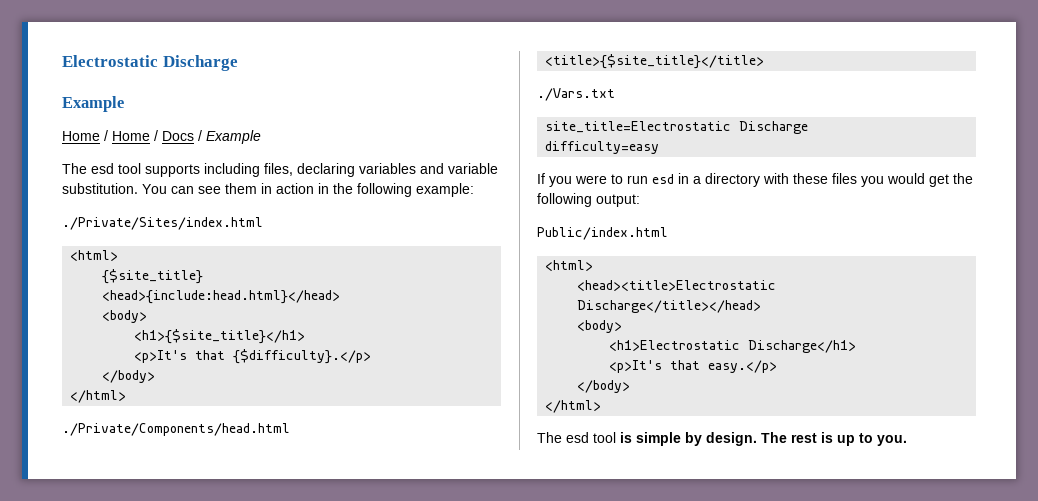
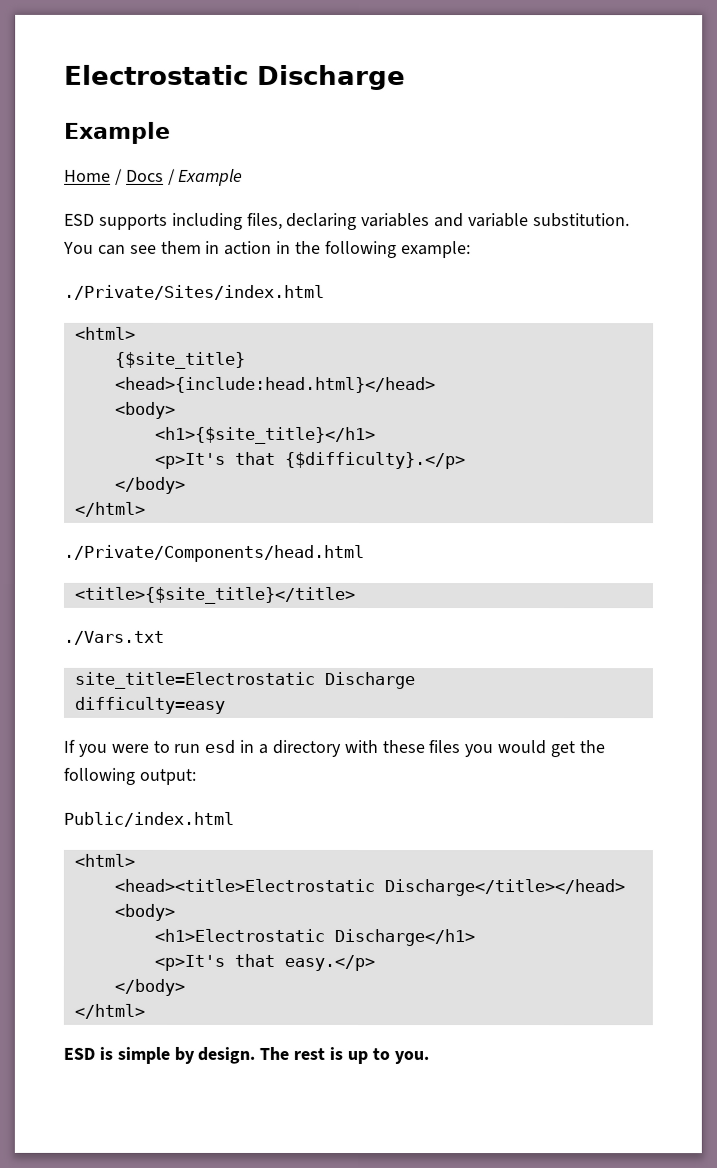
[112,130,158,141] Home / -> (123, 176) none
[62,163,141,174] The esd tool -> [64,213,95,226] ESD
[537,432,616,443] The esd tool -> [63,1047,95,1060] ESD

